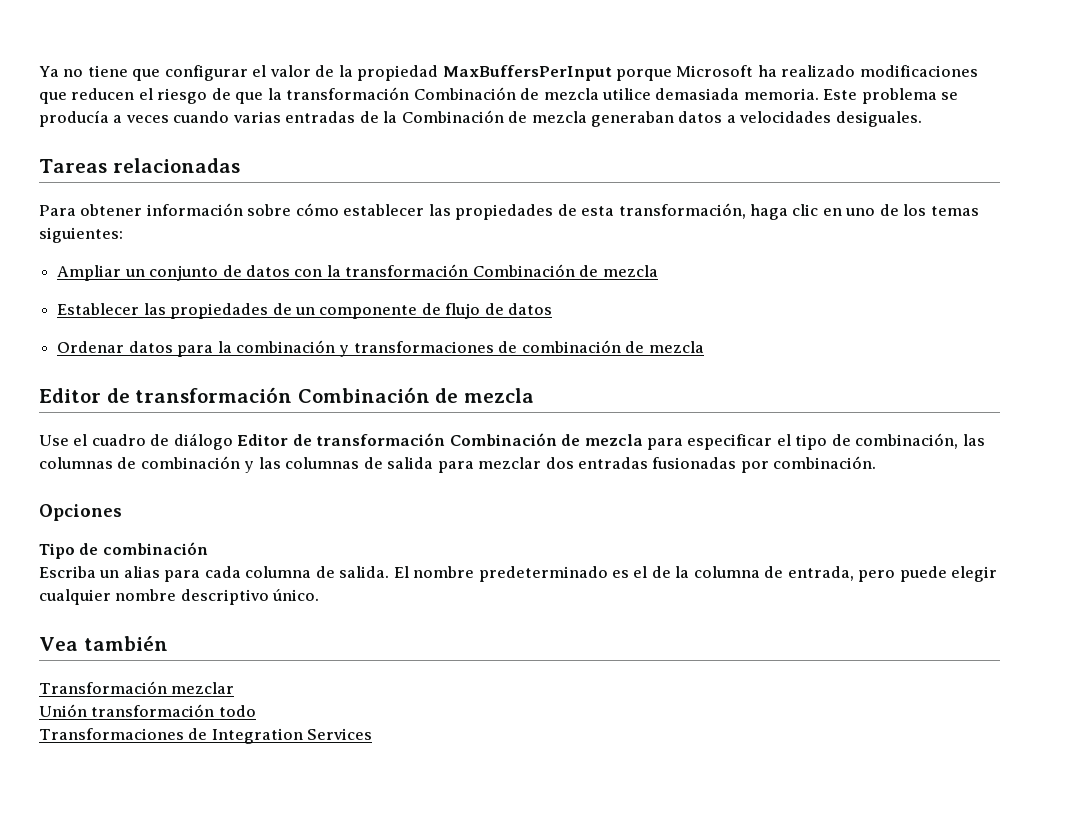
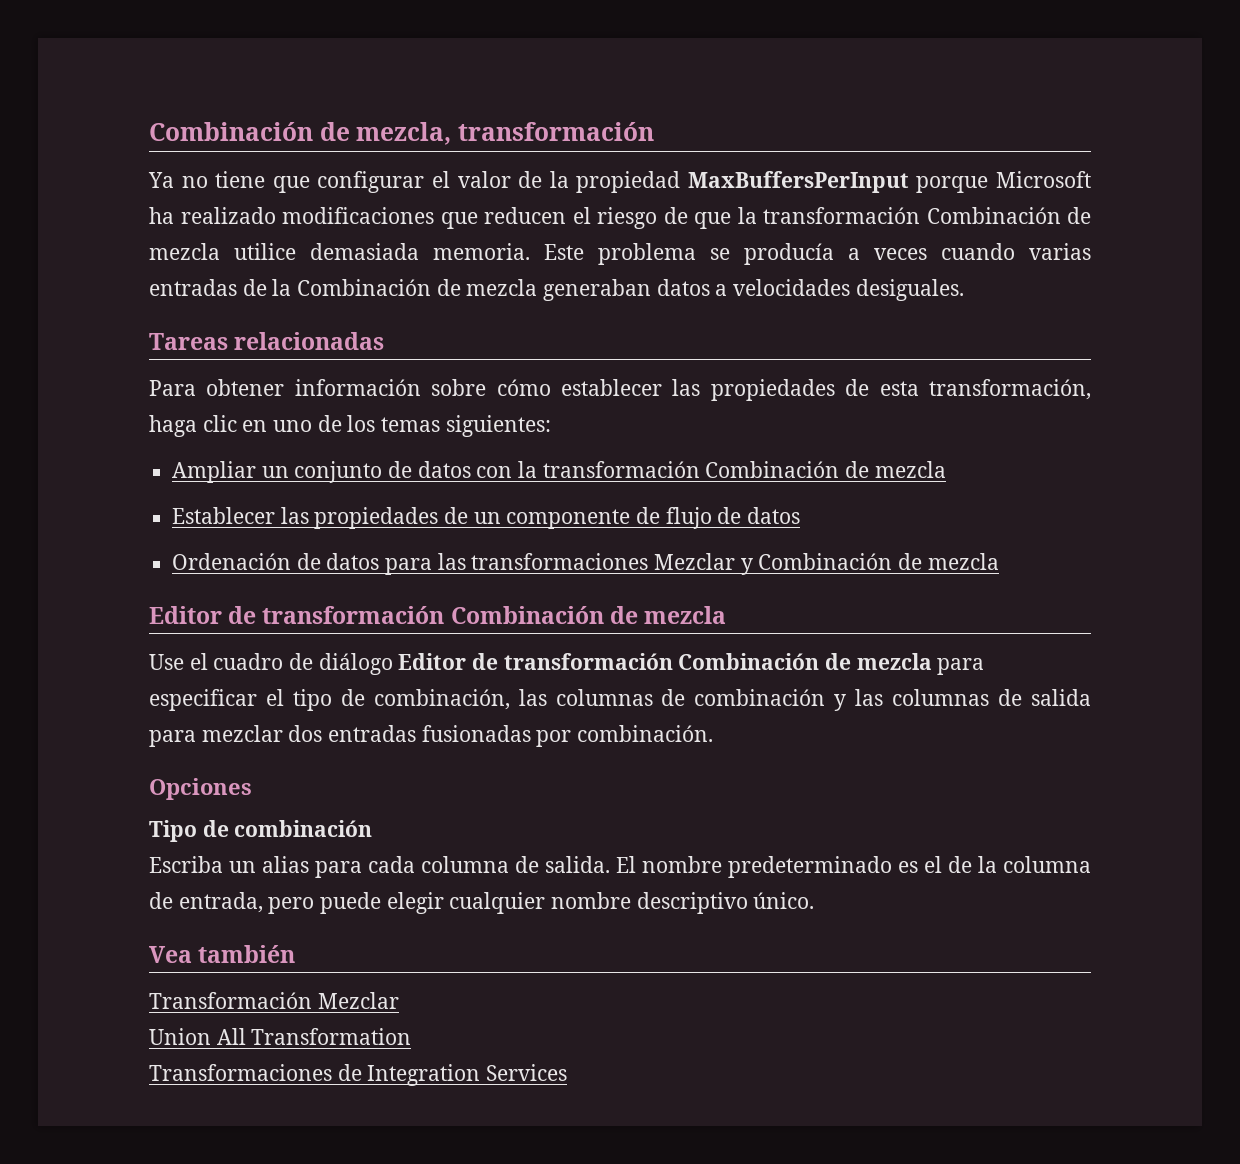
(39, 71) none -> [149,122,654,145] Combinación de mezcla, transformación //
[57,340,621,357] Ordenar datos para la combinación y transformaciones de combinación -> [172,553,893,575] Ordenación de datos para las transformaciones Mezclar y Combinación
[171,682,235,694] [39,704,256,717] mezclar // Unión transformación todo -> [317,992,399,1009] [149,1028,412,1045] Mezclar // Union All Transformation

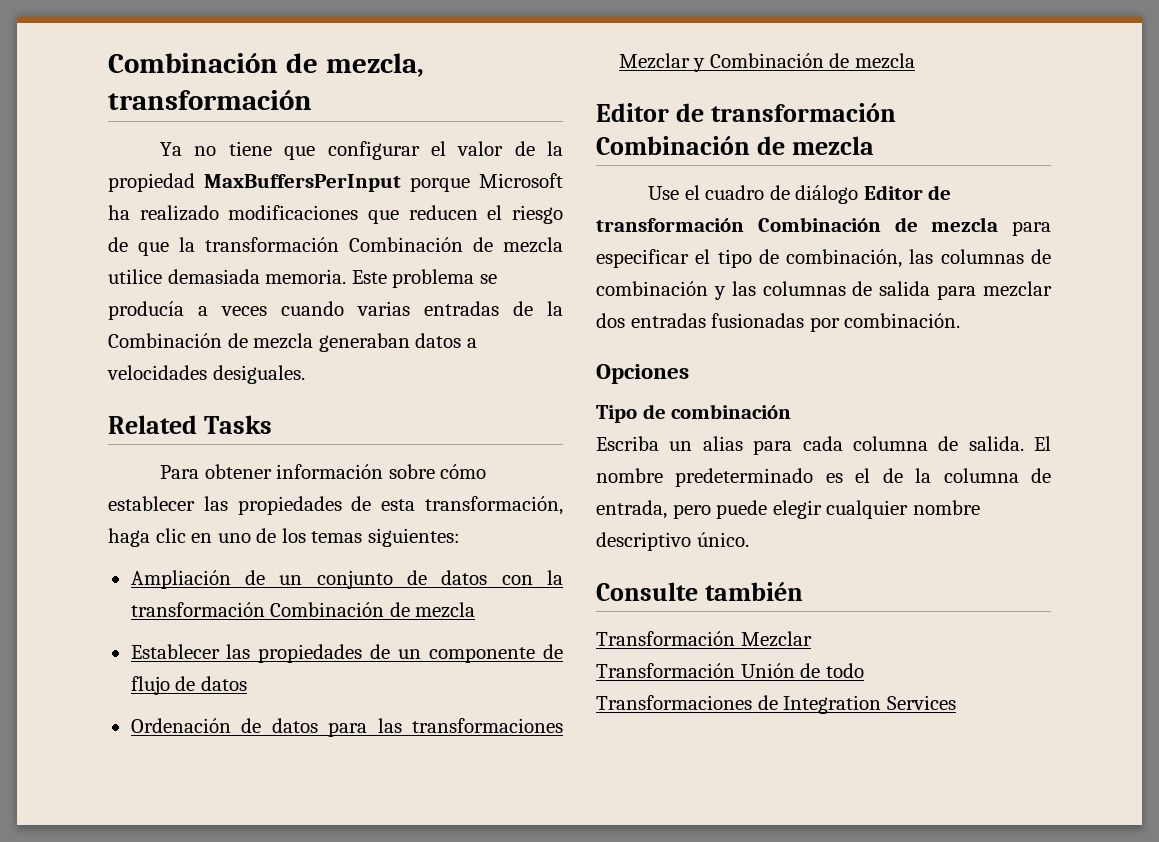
[149,332,385,350] Tareas relacionadas -> [108,415,272,434] Related Tasks
[172,461,257,483] Ampliar -> [130,570,265,589] Ampliación de
[149,946,192,963] Vea -> [596,582,698,601] Consulte
[149,1028,412,1045] Union All Transformation -> [596,663,864,678] Transformación Unión de todo

